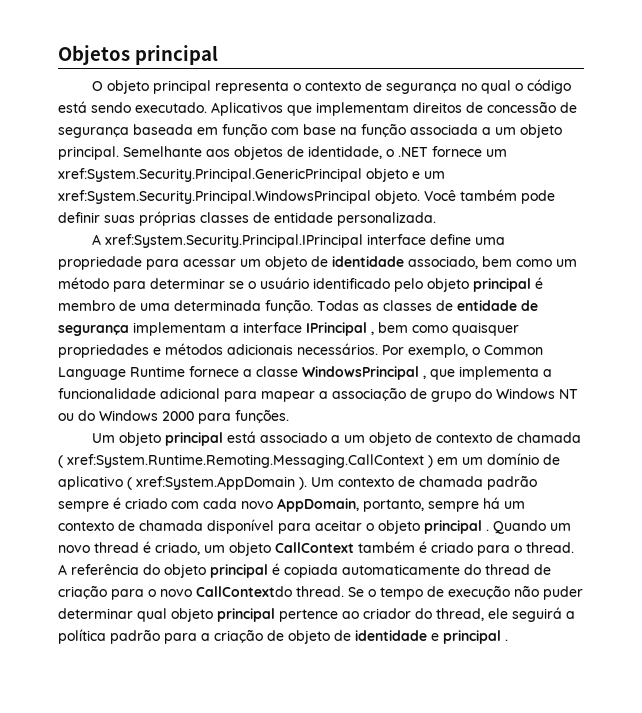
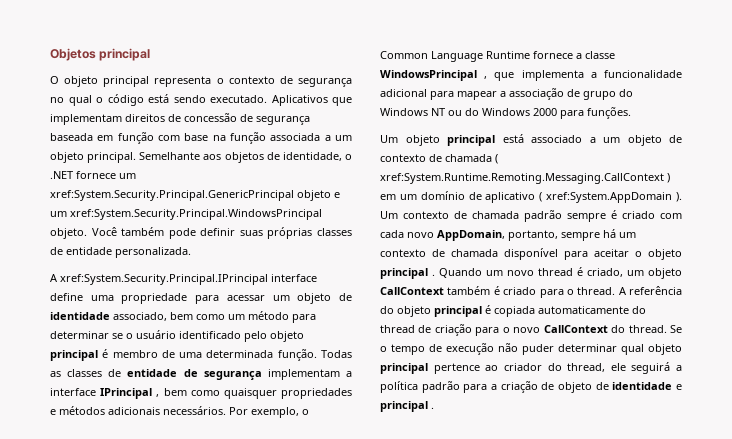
[196,586,292,597] CallContextdo -> [543,325,626,333] CallContext do

